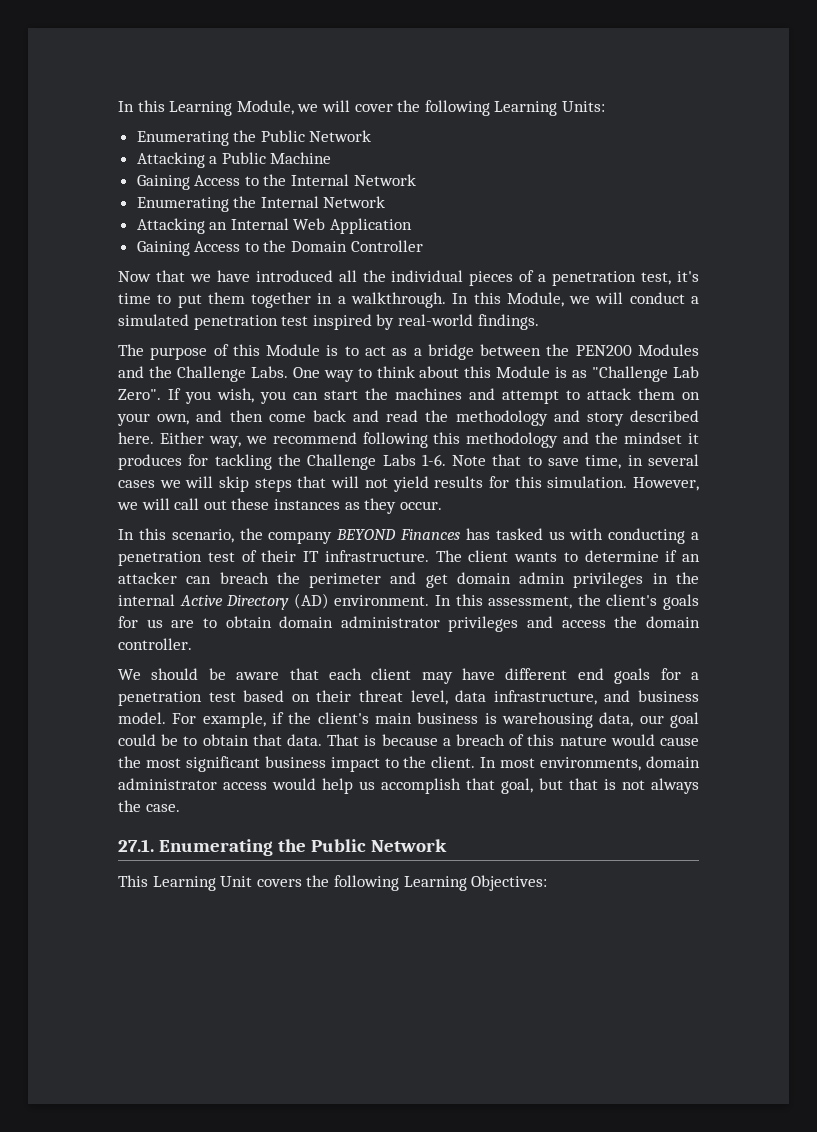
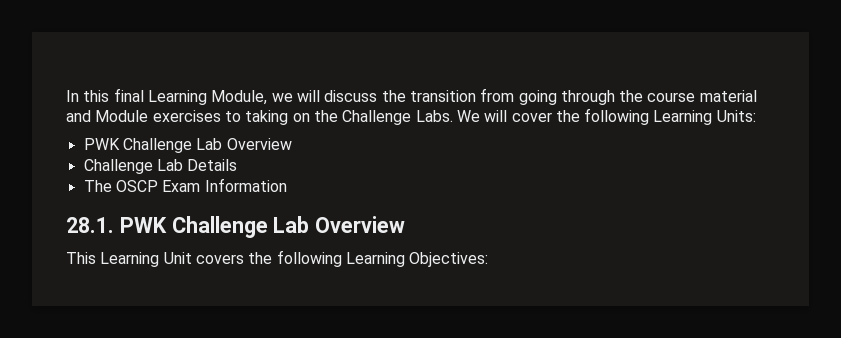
[118,100,165,112] In this -> [66,88,144,102] In this final
(350, 106) none -> [324,88,757,105] [66,110,508,125] discuss the transition from going through the course material and Module exercises to taking on the Challenge Labs. We will
[136,130,372,146] [136,152,332,168] [136,174,416,190] [136,196,386,212] [136,218,413,234] [136,240,423,256] [118,270,699,286] [118,292,699,308] [118,314,539,330] [118,344,699,360] [118,366,700,382] [118,388,700,404] [117,410,699,426] [118,432,700,448] [118,454,699,470] [118,476,699,492] [117,498,442,514] [118,528,699,544] [118,550,700,566] [118,572,699,588] [118,593,700,610] [118,616,700,632] [118,638,192,650] [118,668,699,684] [118,690,700,706] [118,712,699,728] [118,734,699,746] [118,756,701,772] [118,778,699,794] [118,800,180,812] [118,839,447,856] Enumerating the Public Network // Attacking a Public Machine // Gaining Access to the Internal Network // Enumerating the Internal Network // Attacking an Internal Web Application // Gaining Access to the Domain Controller // Now that we have introduced all the individual pieces of a penetration test, it's time to put them together in a walkthrough. In this Module, we will conduct a simulated penetration test inspired by real-world findings. // The purpose of this Module is to act as a bridge between the PEN200 Modules and the Challenge Labs. One way to think about this Module is as "Challenge Lab Zero". If you wish, you can start the machines and attempt to attack them on your own, and then come back and read the methodology and story described here. Either way, we recommend following this methodology and the mindset it produces for tackling the Challenge Labs 1-6. Note that to save time, in several cases we will skip steps that will not yield results for this simulation. However, we will call out these instances as they occur. // In this scenario, the company BEYOND Finances has tasked us with conducting a penetration test of their IT infrastructure. The client wants to determine if an attacker can breach the perimeter and get domain admin privileges in the internal Active Directory (AD) environment. In this assessment, the client's goals for us are to obtain domain administrator privileges and access the domain controller. // We should be aware that each client may have different end goals for a penetration test based on their threat level, data infrastructure, and business model. For example, if the client's main business is warehousing data, our goal could be to obtain that data. That is because a breach of this nature would cause the most significant business impact to the client. In most environments, domain administrator access would help us accomplish that goal, but that is not always the case. // 27.1. Enumerating the Public Network -> [83,138,292,153] [83,159,238,174] [83,178,287,192] [66,216,406,238] PWK Challenge Lab Overview // Challenge Lab Details // The OSCP Exam Information // 28.1. PWK Challenge Lab Overview

